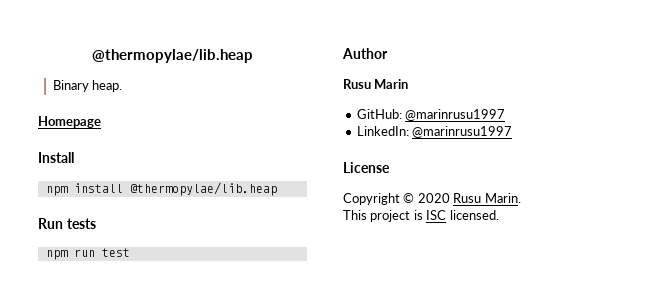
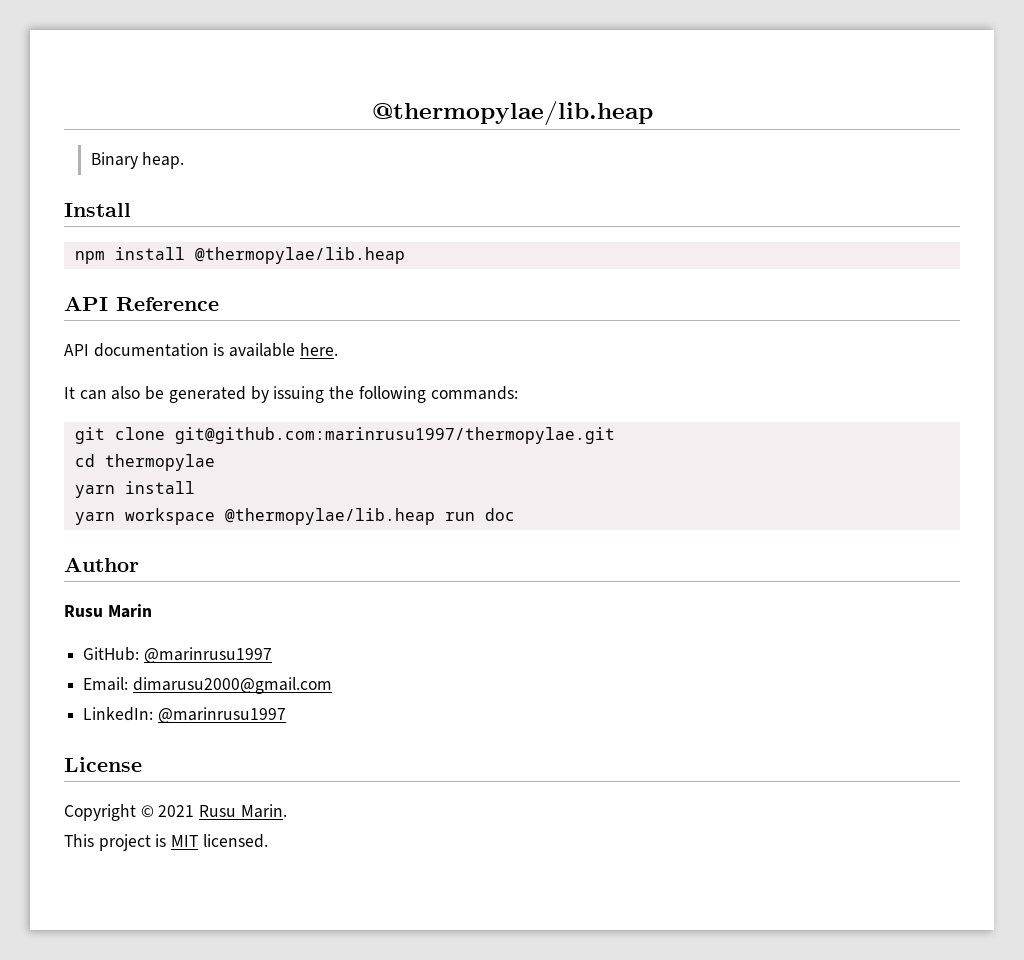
[38,116,101,128] // Homepage -> (185, 160) none
[38,218,96,229] [45,248,130,260] Run tests // npm run test -> [64,296,219,311] [64,343,338,357] [64,386,518,403] [74,427,615,444] [74,454,215,471] [74,481,195,498] [74,508,515,525] API Reference // API documentation is available here. // It can also be generated by issuing the following commands: // git clone git@github.com:marinrusu1997/thermopylae.git // cd thermopylae // yarn install // yarn workspace @thermopylae/lib.heap run doc
(506, 115) none -> [83,677,332,694] // Email: dimarusu2000@gmail.com
[417,193,450,203] 2020 -> [158,805,195,817] 2021
[426,210,447,220] ISC -> [171,835,199,847] MIT

